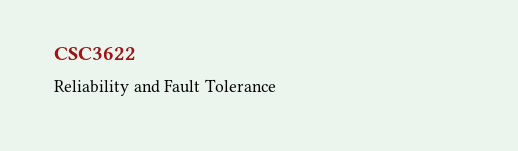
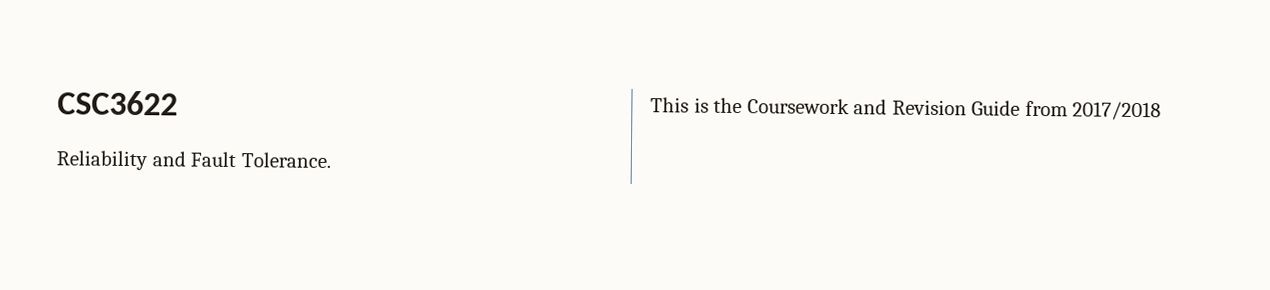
[205,79,277,92] Tolerance -> [240,152,331,168] [650,97,1162,121] Tolerance. // This is the Coursework and Revision Guide from 2017/2018

